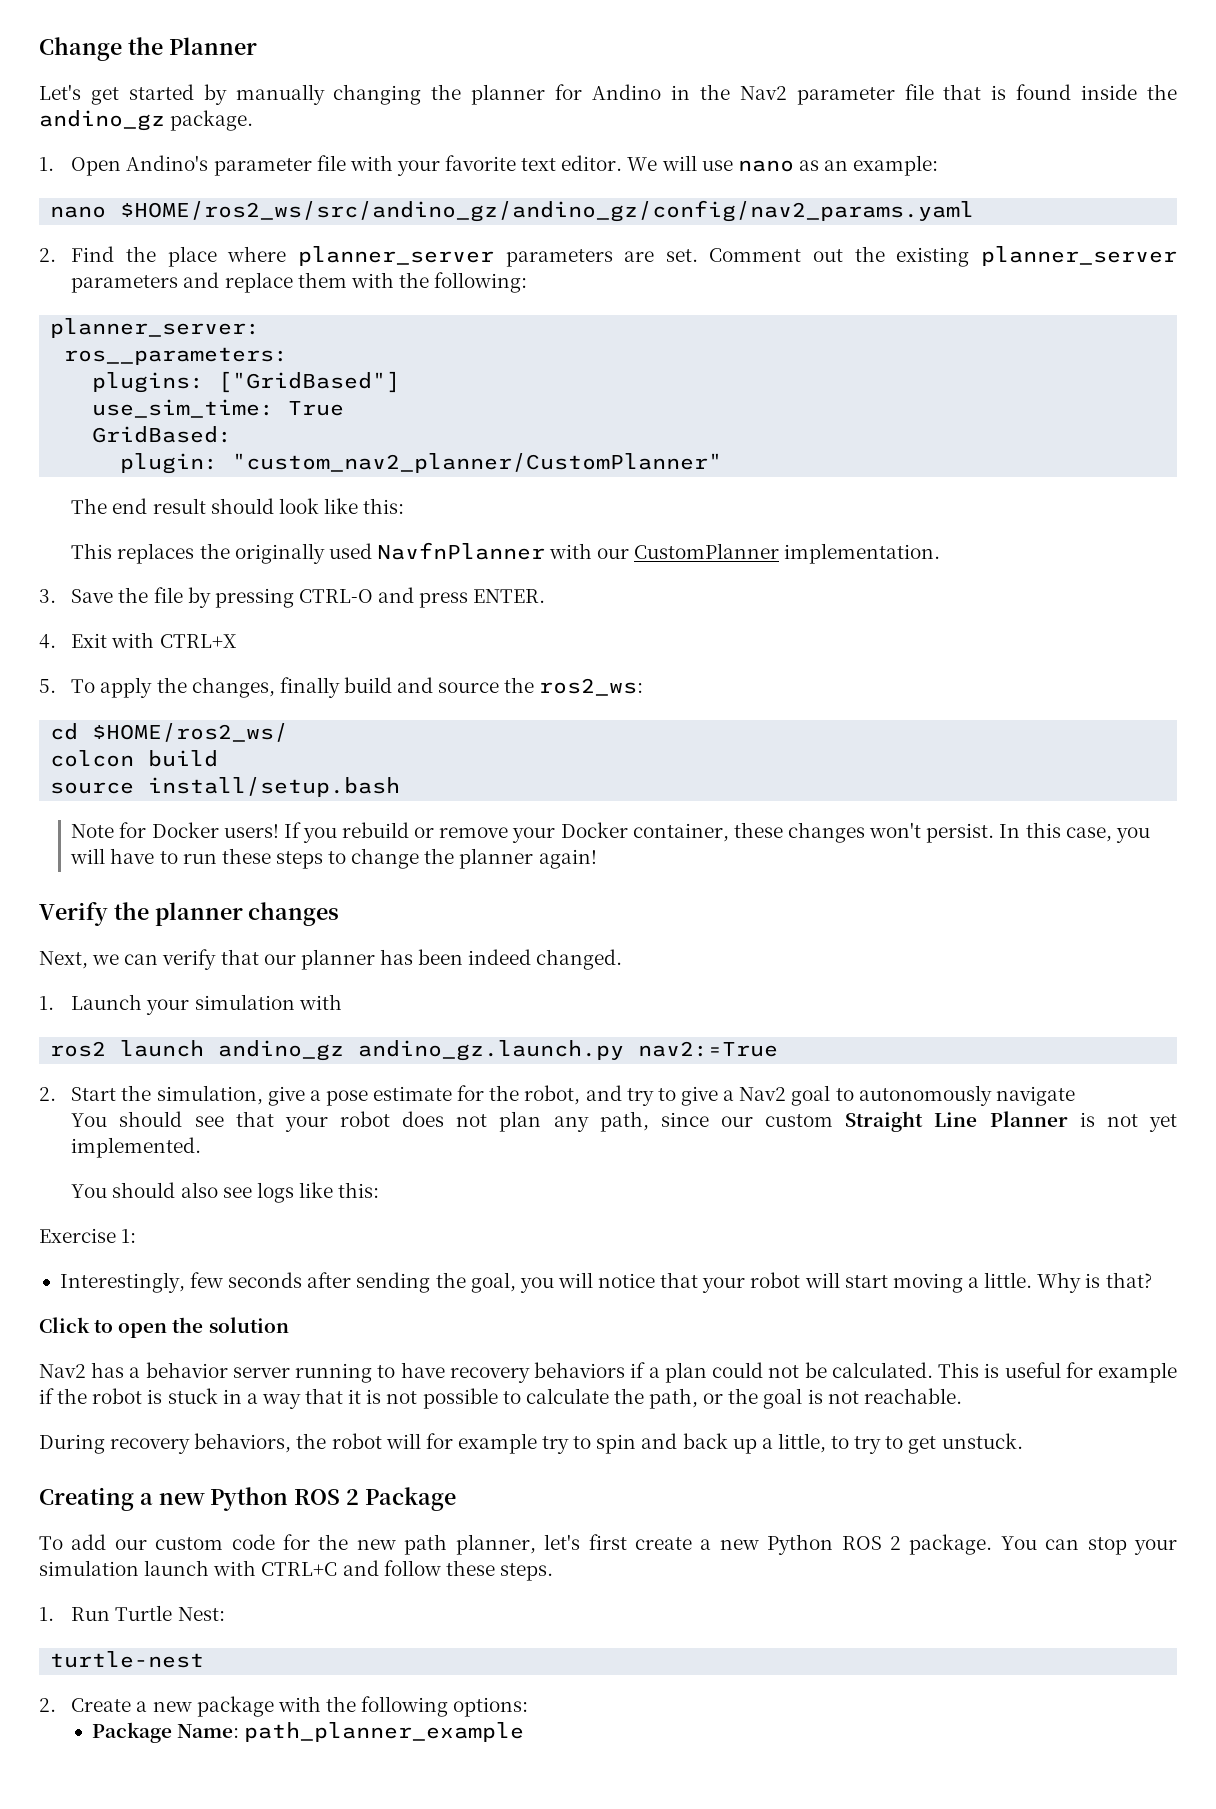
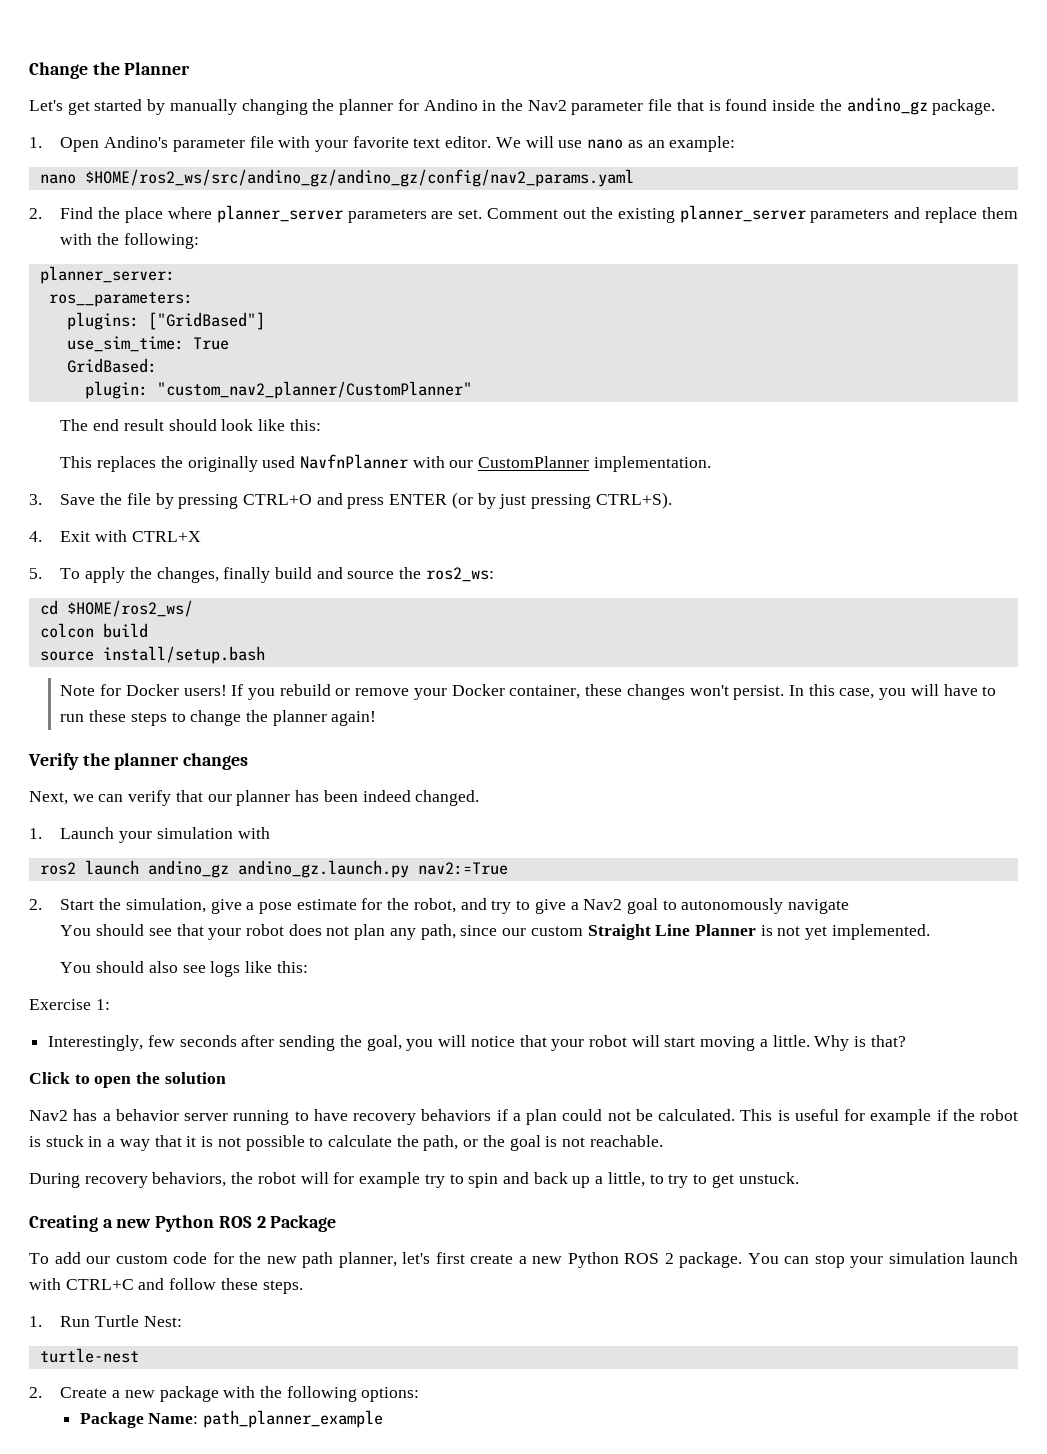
[298,589,373,603] CTRL-O -> [242,494,312,505] CTRL+O
[473,589,546,603] ENTER. -> [389,492,672,509] ENTER (or by just pressing CTRL+S).

